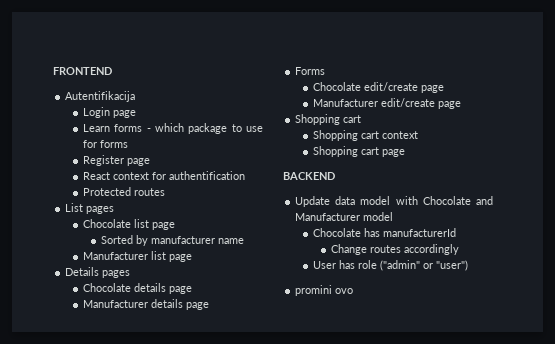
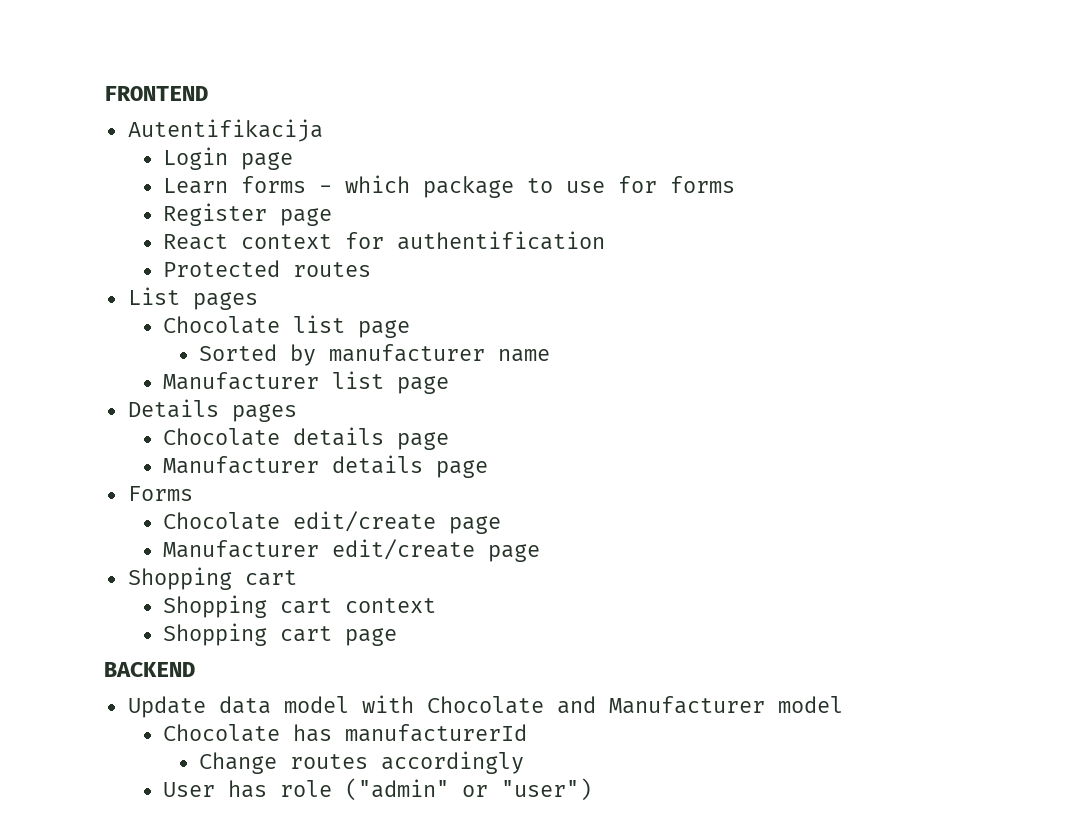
[295,285,354,296] // promini ovo -> (593, 789) none

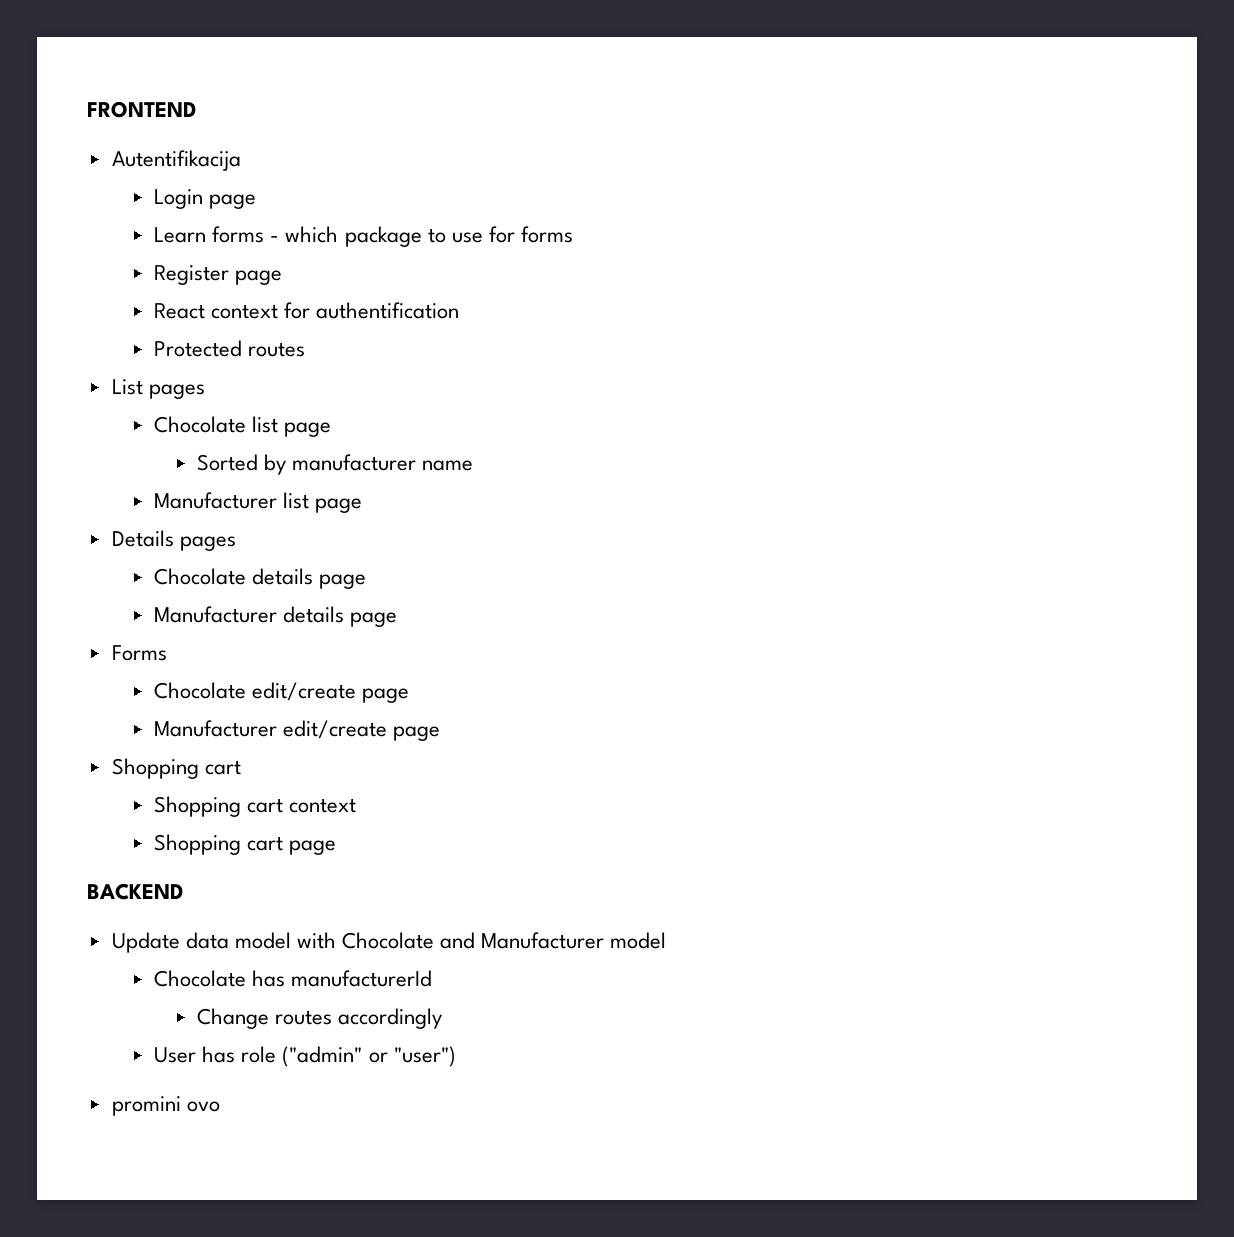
(593, 789) none -> [111,1096,220,1116] // promini ovo

